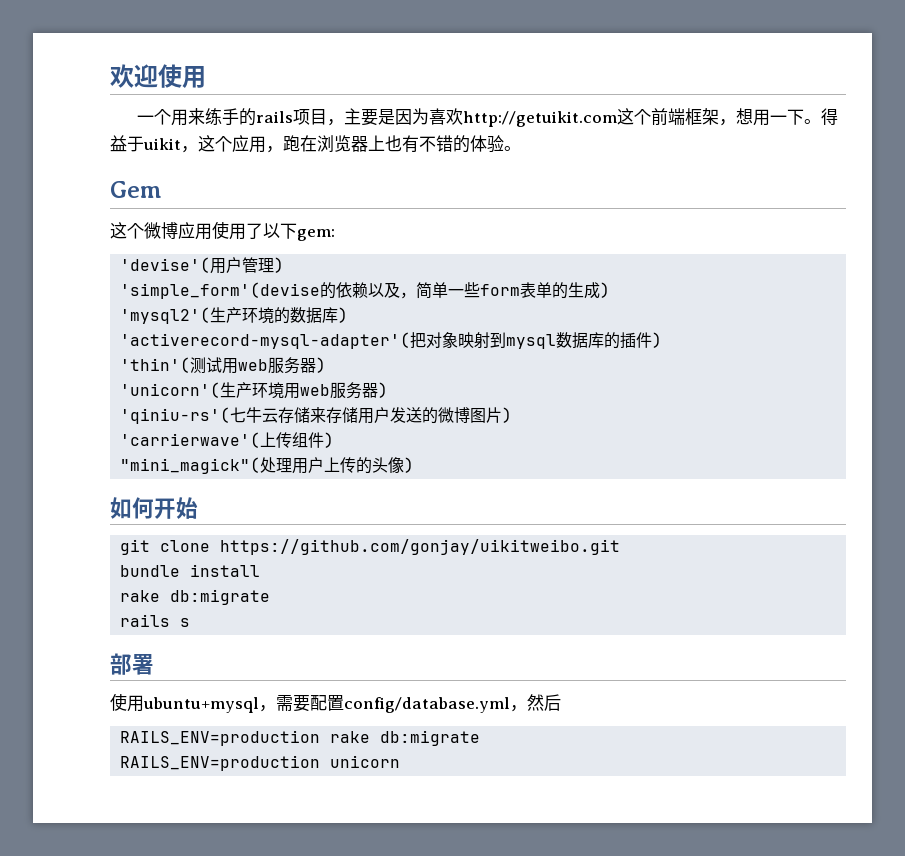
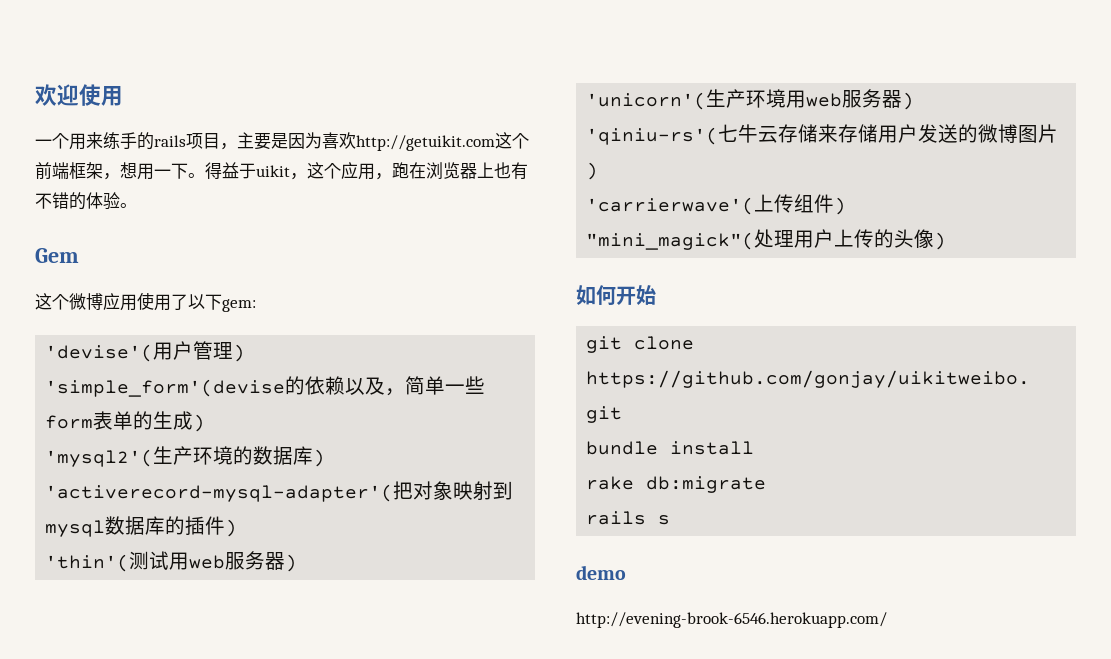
[110,653,154,675] [110,693,561,713] [120,730,481,746] [120,755,401,771] 部署 // 使用ubuntu+mysql，需要配置config/database.yml，然后 // RAILS_ENV=production rake db:migrate // RAILS_ENV=production unicorn -> [576,565,626,580] [576,612,887,628] demo // http://evening-brook-6546.herokuapp.com/

